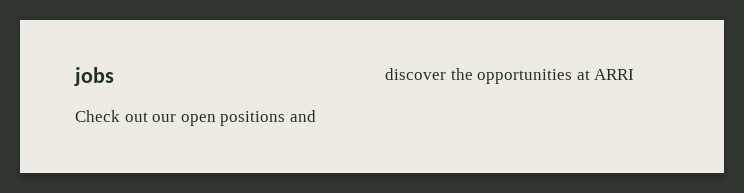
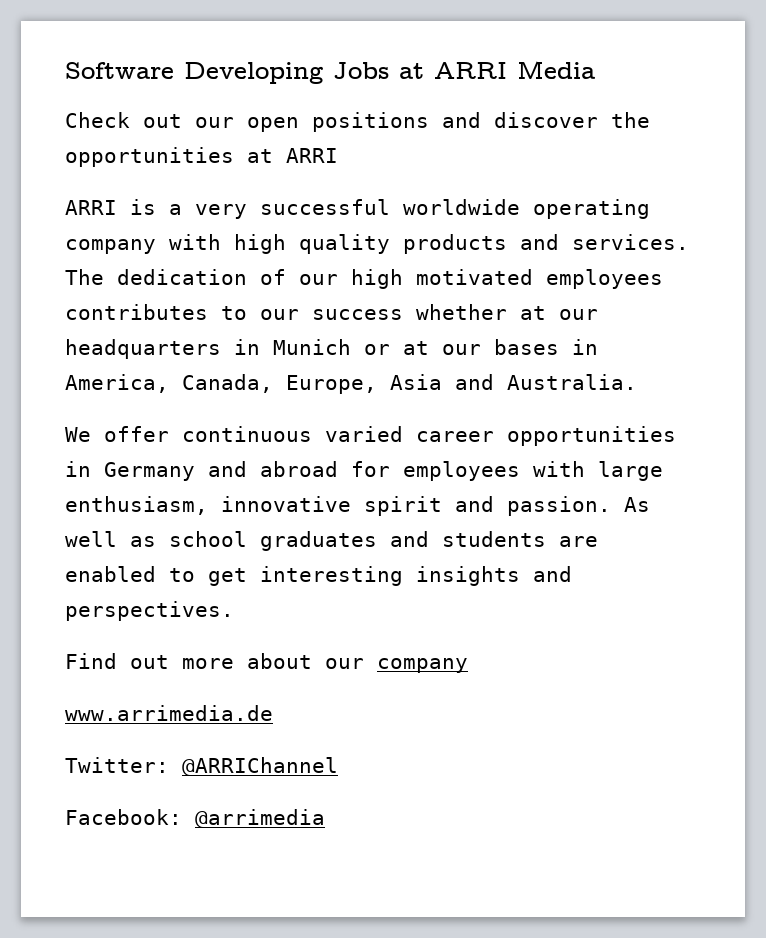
[74,67,114,86] jobs -> [65,61,595,84] Software Developing Jobs at ARRI Media
(635, 74) none -> [65,199,650,219] [65,234,689,254] [65,269,663,289] [65,304,598,320] [65,339,598,359] [65,374,637,394] [65,426,676,446] [65,461,663,481] [65,496,650,516] [65,531,598,551] [65,566,572,586] [65,601,234,621] [65,653,468,673] [65,705,273,721] [65,757,338,776] [65,809,325,828] // ARRI is a very successful worldwide operating company with high quality products and services. The dedication of our high motivated employees contributes to our success whether at our headquarters in Munich or at our bases in America, Canada, Europe, Asia and Australia. // We offer continuous varied career opportunities in Germany and abroad for employees with large enthusiasm, innovative spirit and passion. As well as school graduates and students are enabled to get interesting insights and perspectives. // Find out more about our company // www.arrimedia.de // Twitter: @ARRIChannel // Facebook: @arrimedia

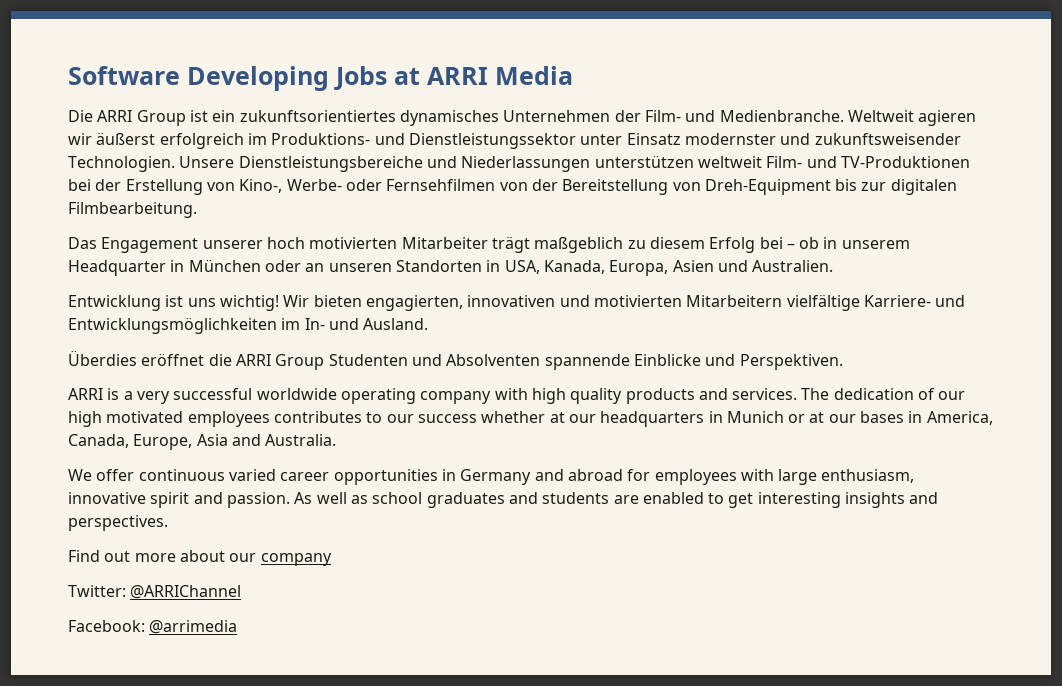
[65,112,650,132] [65,147,338,167] Check out our open positions and discover the opportunities at ARRI -> [68,110,977,126] [68,132,961,149] [68,155,970,172] [68,179,957,195] [68,202,197,218] [68,236,910,253] [68,259,834,276] [68,294,966,311] [68,317,429,334] [68,350,843,370] Die ARRI Group ist ein zukunftsorientiertes dynamisches Unternehmen der Film- und Medienbranche. Weltweit agieren wir äußerst erfolgreich im Produktions- und Dienstleistungssektor unter Einsatz modernster und zukunftsweisender Technologien. Unsere Dienstleistungsbereiche und Niederlassungen unterstützen weltweit Film- und TV-Produktionen bei der Erstellung von Kino-, Werbe- oder Fernsehfilmen von der Bereitstellung von Dreh-Equipment bis zur digitalen Filmbearbeitung. // Das Engagement unserer hoch motivierten Mitarbeiter trägt maßgeblich zu diesem Erfolg bei – ob in unserem Headquarter in München oder an unseren Standorten in USA, Kanada, Europa, Asien und Australien. // Entwicklung ist uns wichtig! Wir bieten engagierten, innovativen und motivierten Mitarbeitern vielfältige Karriere- und Entwicklungsmöglichkeiten im In- und Ausland. // Überdies eröffnet die ARRI Group Studenten und Absolventen spannende Einblicke und Perspektiven.
[65,705,273,721] // www.arrimedia.de -> (332, 559) none

